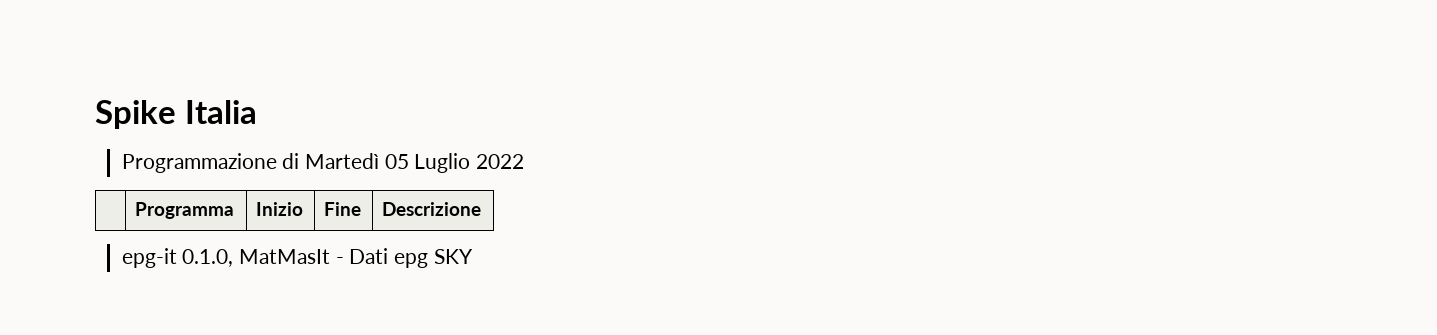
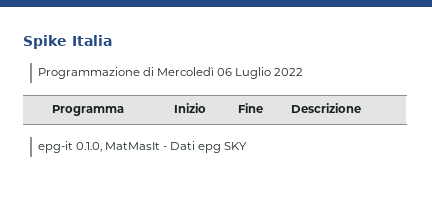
[304,153,409,169] Martedì 05 -> [157,67,233,76] Mercoledì 06

